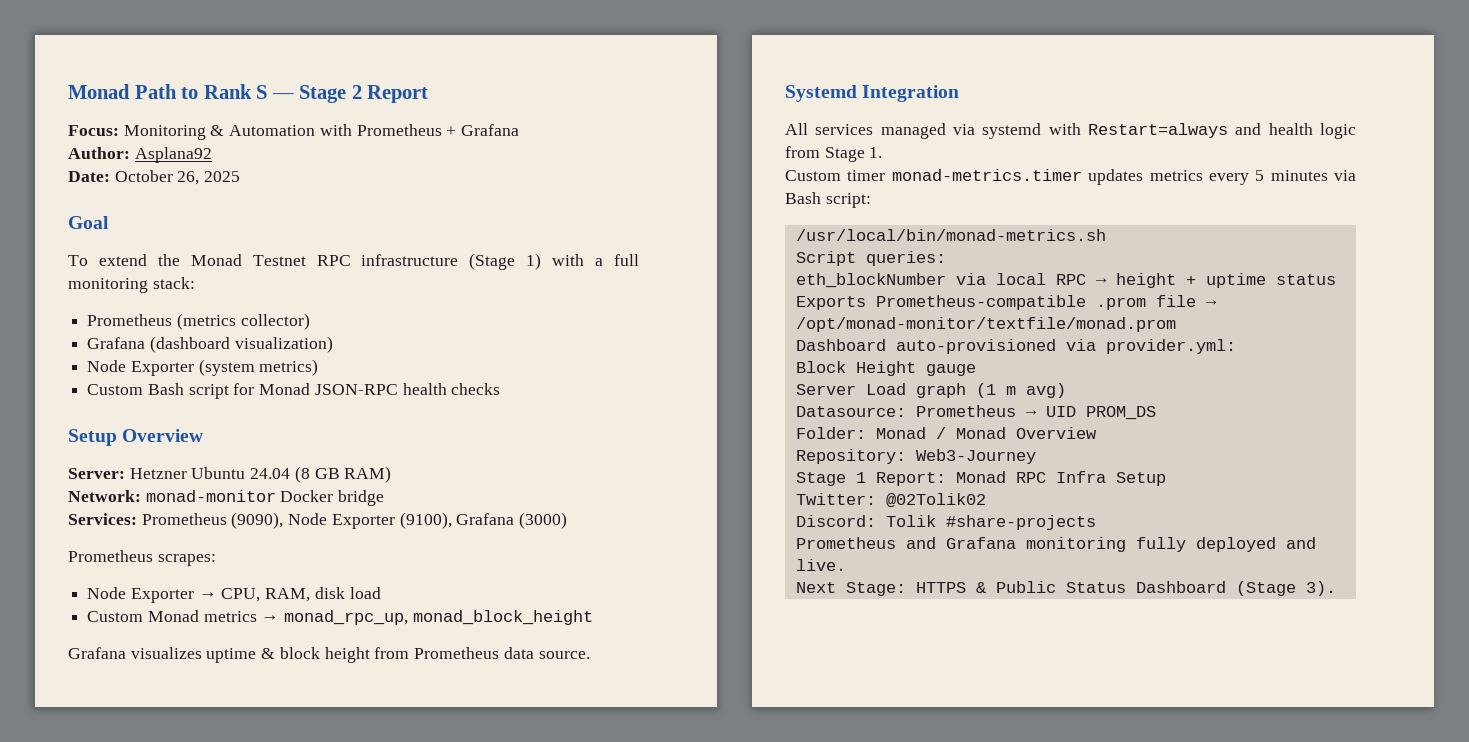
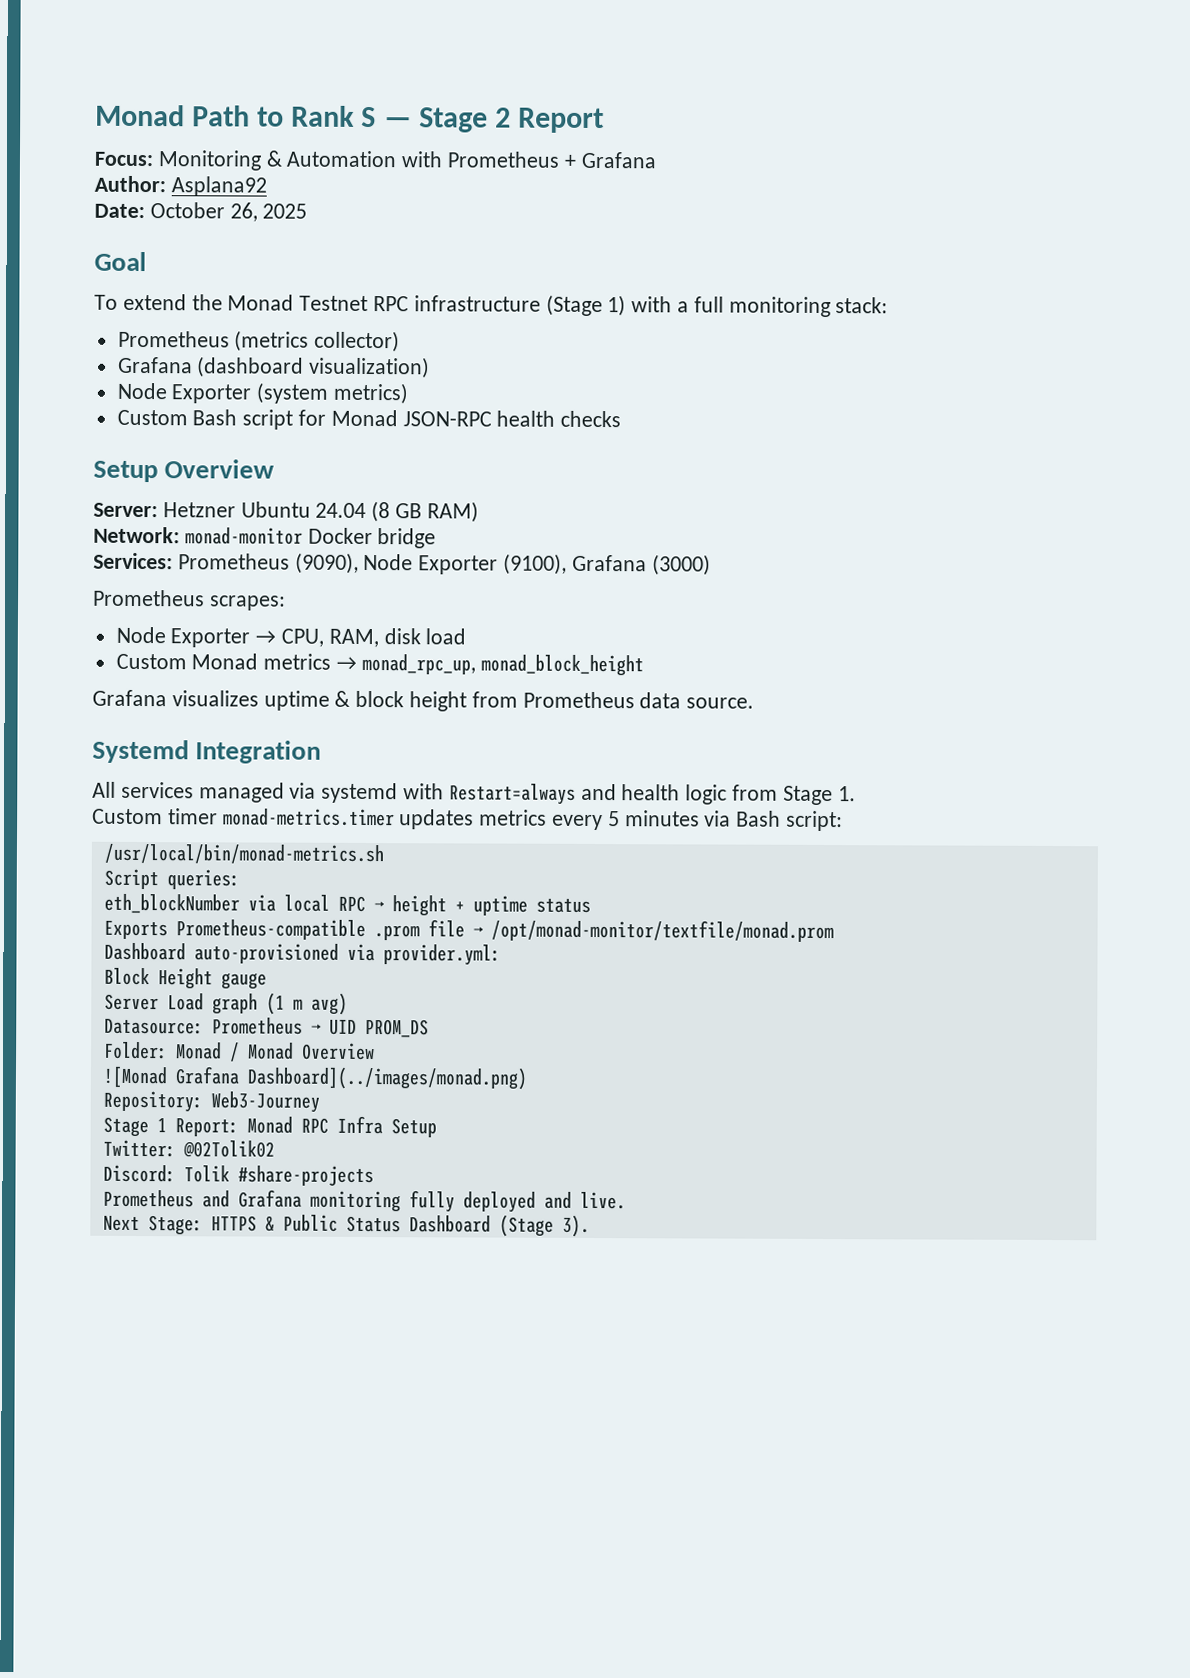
(1097, 433) none -> [102,1065,528,1090] // ![Monad Grafana Dashboard](../images/monad.png)

